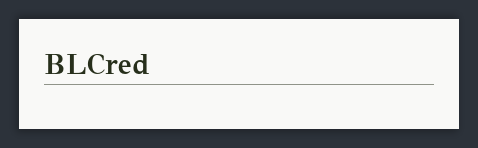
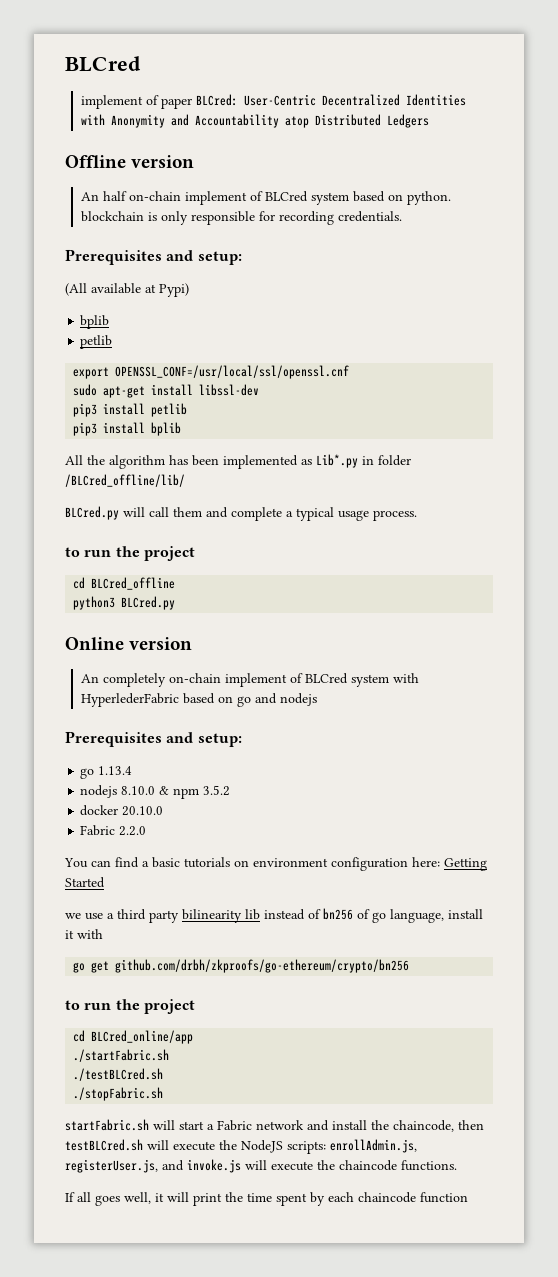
[44,53,150,75] BLCred -> [65,56,141,72] [81,94,467,109] [81,114,430,128] [65,155,195,168] [81,191,452,205] [81,211,403,225] [65,249,242,265] [65,283,189,297] [80,315,110,329] [80,335,113,349] [73,365,350,379] [73,384,260,398] [73,403,188,417] [73,422,182,436] [65,454,411,469] [65,474,185,487] [65,506,417,521] [65,546,195,561] [73,577,176,590] [73,596,176,610] [65,637,193,650] [81,673,420,687] [81,693,318,707] [65,731,242,747] [80,766,133,779] [80,785,231,799] [80,805,164,816] [80,825,147,836] [64,857,487,871] [65,877,105,888] [65,908,483,923] [65,929,103,939] [73,959,410,973] [65,999,195,1014] [73,1030,194,1044] [73,1049,170,1062] [73,1068,164,1081] [73,1087,164,1101] [65,1119,484,1132] [65,1139,417,1154] [65,1159,457,1173] [65,1192,468,1206] BLCred // implement of paper BLCred: User-Centric Decentralized Identities with Anonymity and Accountability atop Distributed Ledgers // Offline version // An half on-chain implement of BLCred system based on python. blockchain is only responsible for recording credentials. // Prerequisites and setup: // (All available at Pypi) // bplib // petlib // export OPENSSL_CONF=/usr/local/ssl/openssl.cnf // sudo apt-get install libssl-dev // pip3 install petlib // pip3 install bplib // All the algorithm has been implemented as Lib*.py in folder /BLCred_offline/lib/ // BLCred.py will call them and complete a typical usage process. // to run the project // cd BLCred_offline // python3 BLCred.py // Online version // An completely on-chain implement of BLCred system with HyperlederFabric based on go and nodejs // Prerequisites and setup: // go 1.13.4 // nodejs 8.10.0 & npm 3.5.2 // docker 20.10.0 // Fabric 2.2.0 // You can find a basic tutorials on environment configuration here: Getting Started // we use a third party bilinearity lib instead of bn256 of go language, install it with // go get github.com/drbh/zkproofs/go-ethereum/crypto/bn256 // to run the project // cd BLCred_online/app // ./startFabric.sh // ./testBLCred.sh // ./stopFabric.sh // startFabric.sh will start a Fabric network and install the chaincode, then testBLCred.sh will execute the NodeJS scripts: enrollAdmin.js, registerUser.js, and invoke.js will execute the chaincode functions. // If all goes well, it will print the time spent by each chaincode function

